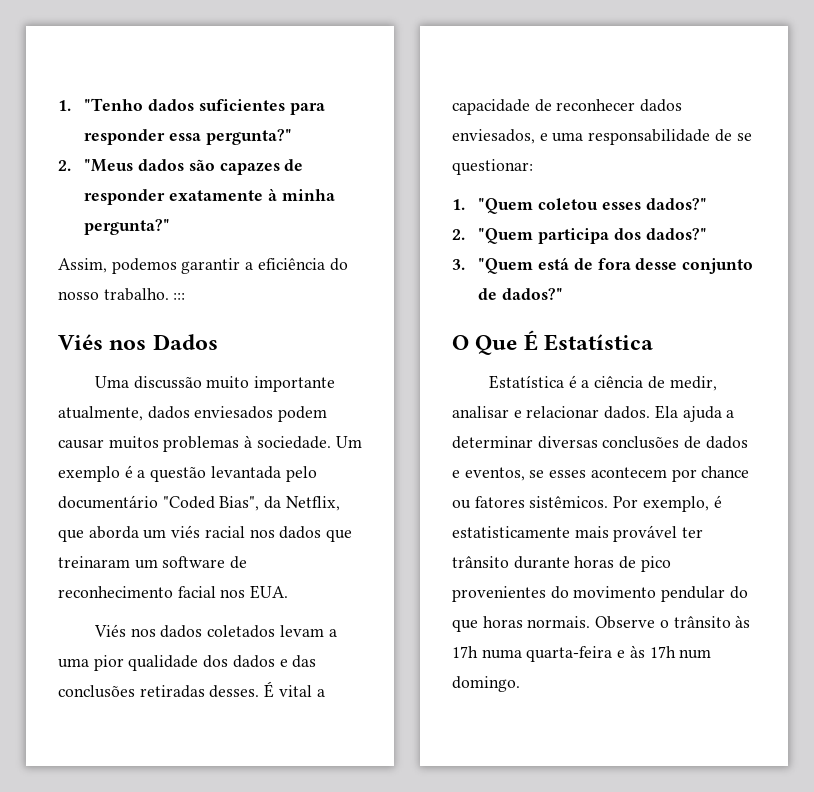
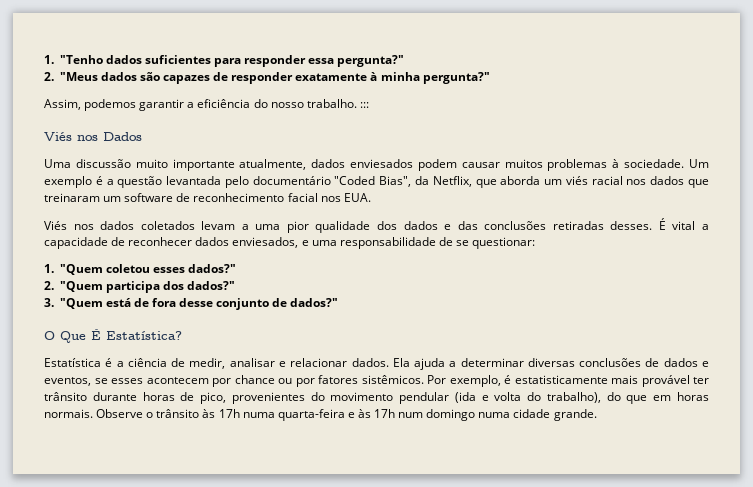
[544,334,654,351] Estatística -> [106,331,182,340] Estatística?
(471, 504) none -> [295,378,315,387] por
[640,556,671,572] pico -> [200,392,227,404] pico,
(726, 594) none -> [454,392,601,403] (ida e volta do trabalho),
(478, 625) none -> [653,395,672,401] em
[452,676,520,692] domingo. -> [426,409,597,421] domingo numa cidade grande.

